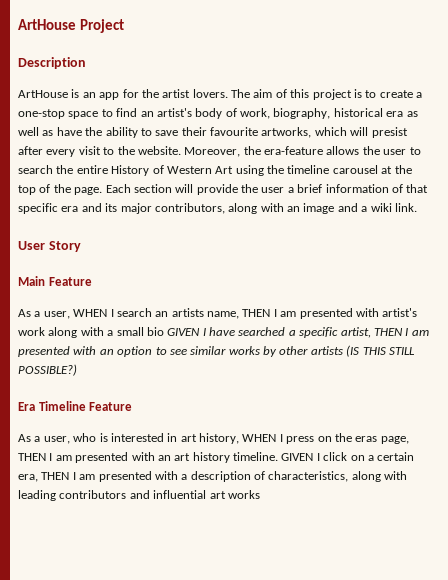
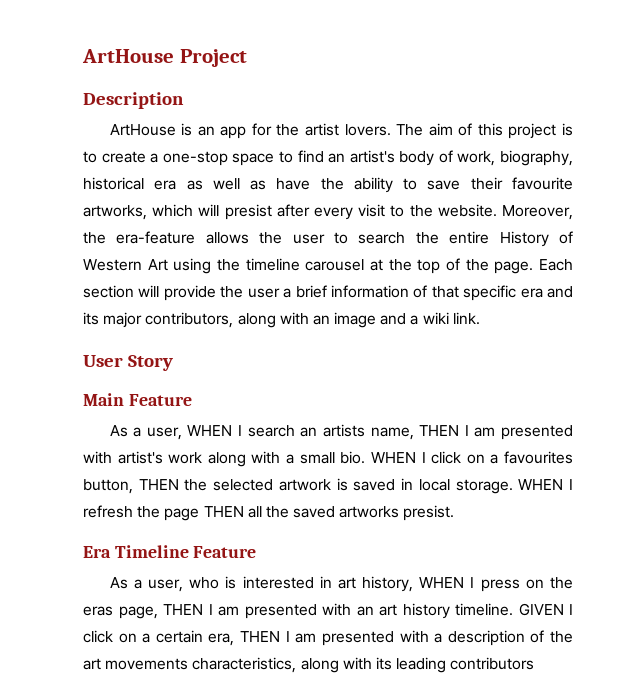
[146,327,429,338] [18,345,415,357] [18,364,77,376] bio GIVEN I have searched a specific artist, THEN I am presented with an option to see similar works by other artists (IS THIS STILL POSSIBLE?) -> [340,451,574,464] [83,478,574,494] [83,505,455,521] bio. WHEN I click on a favourites button, THEN the selected artwork is saved in local storage. WHEN I refresh the page THEN all the saved artworks presist.
(265, 475) none -> [550,631,574,643] [83,658,189,670] the art movements
(408, 475) none -> [375,657,392,670] its
[129,490,260,499] and influential art works -> (535, 663) none

